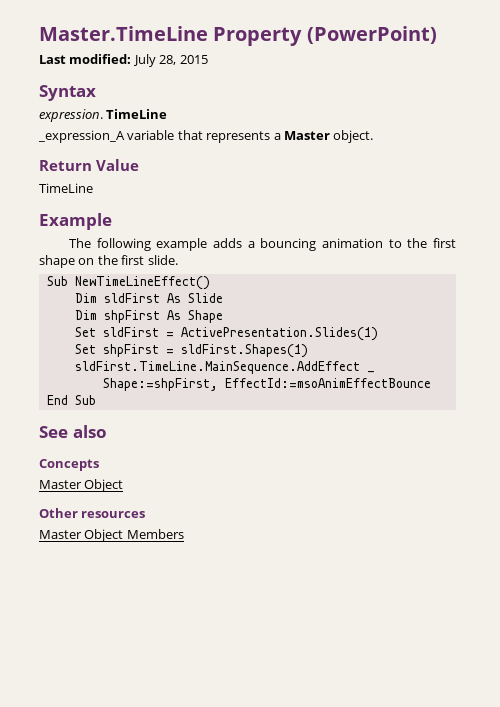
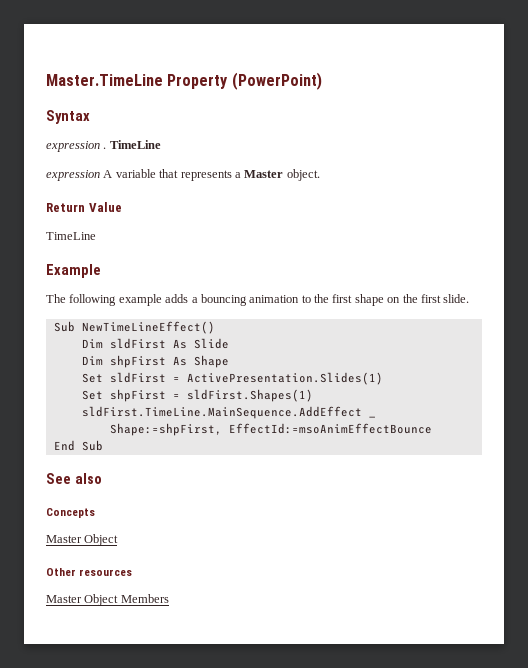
[39,54,208,67] // Last modified: July 28, 2015 -> (322, 81) none
[39,109,168,122] [38,130,125,143] expression. TimeLine // _expression_A -> [46,140,161,152] [46,170,113,181] expression . TimeLine // expression A

